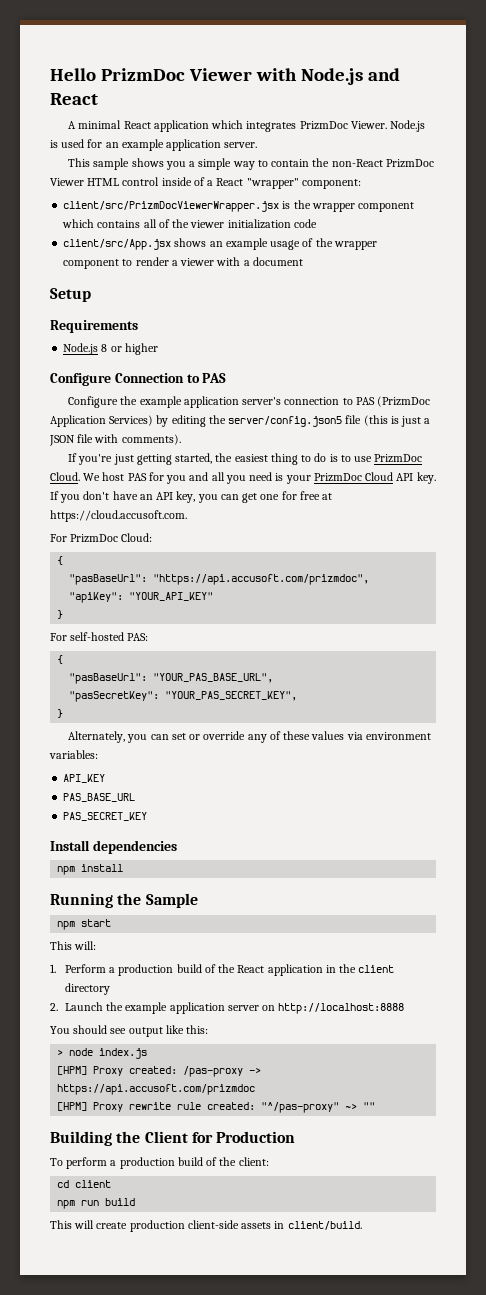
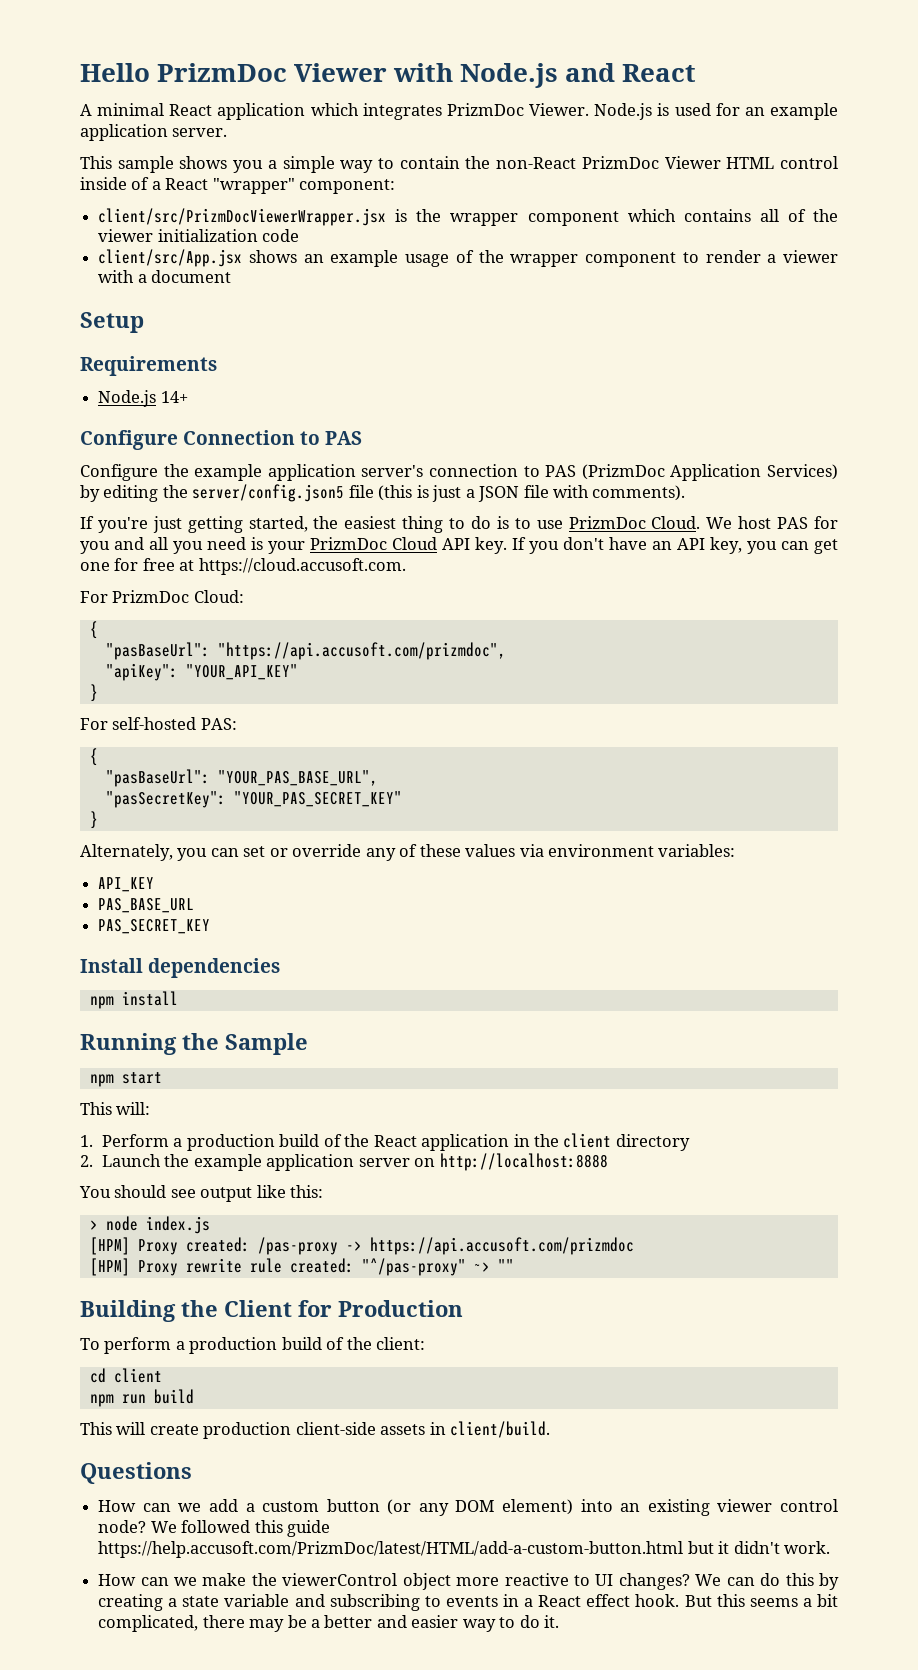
[101,343,158,355] 8 or higher -> [160,391,188,403] 14+
[165,691,298,701] "YOUR_PAS_SECRET_KEY", -> [233,791,402,807] "YOUR_PAS_SECRET_KEY"
(362, 1225) none -> [80,1462,192,1484] [98,1499,839,1516] [98,1520,330,1537] [98,1541,830,1558] [98,1573,840,1590] [98,1594,839,1611] [98,1615,560,1632] // Questions // How can we add a custom button (or any DOM element) into an existing viewer control node? We followed this guide https://help.accusoft.com/PrizmDoc/latest/HTML/add-a-custom-button.html but it didn't work. // How can we make the viewerControl object more reactive to UI changes? We can do this by creating a state variable and subscribing to events in a React effect hook. But this seems a bit complicated, there may be a better and easier way to do it.

